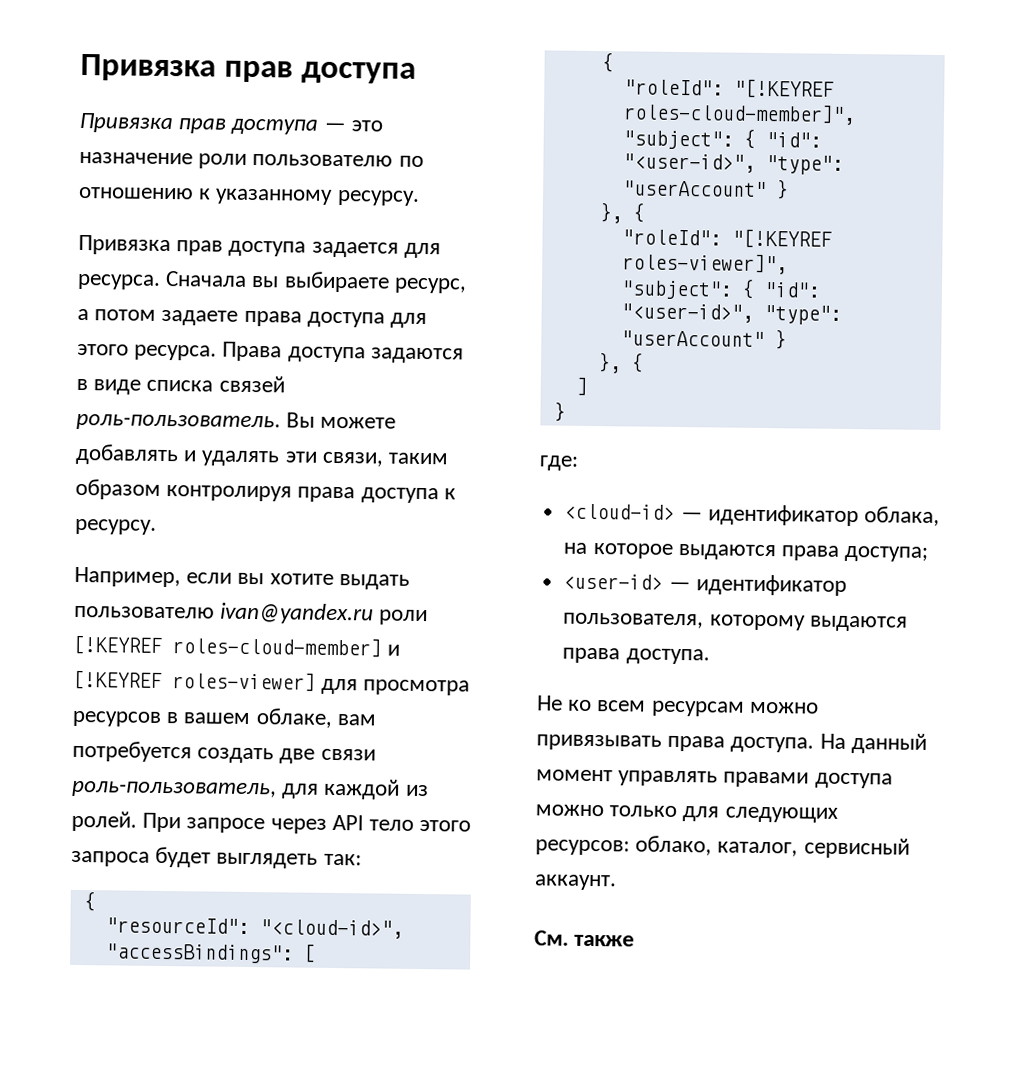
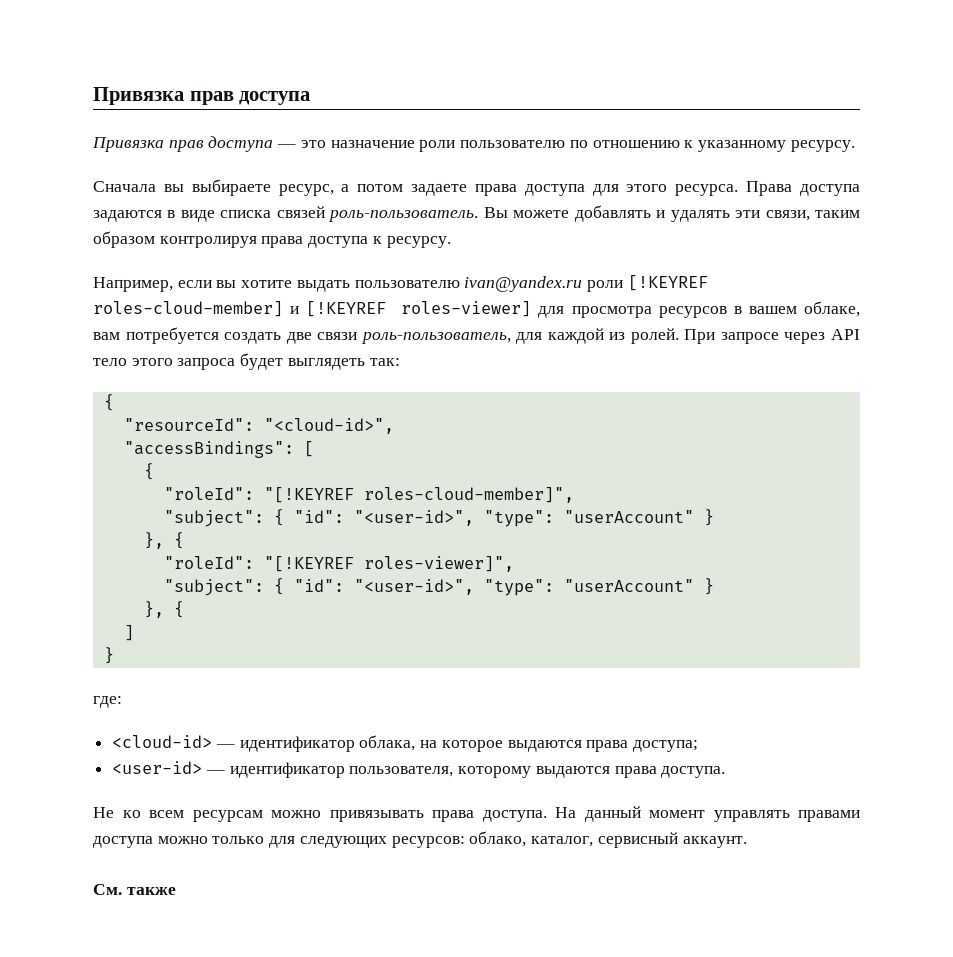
[78,234,441,259] [77,273,161,290] Привязка прав доступа задается для ресурса. -> (855, 146) none

